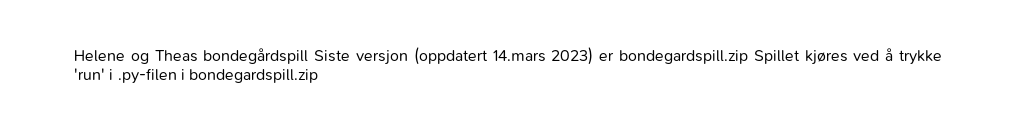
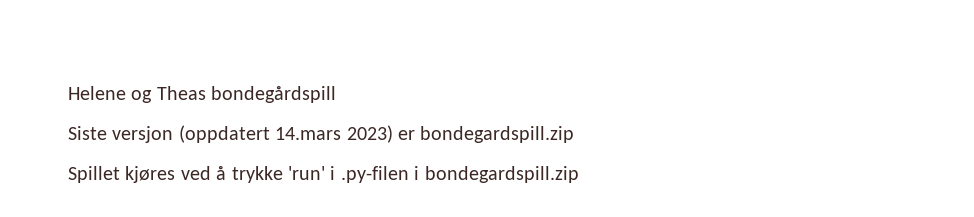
(309, 56) none -> (337, 94) //
(748, 57) none -> (575, 134) //

